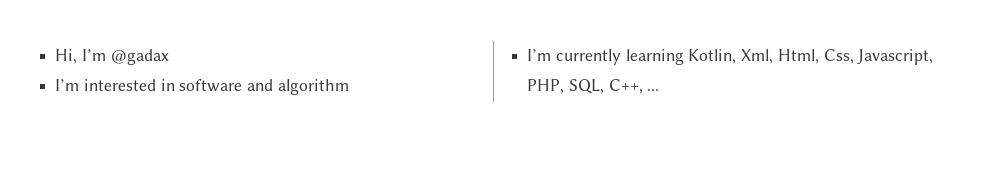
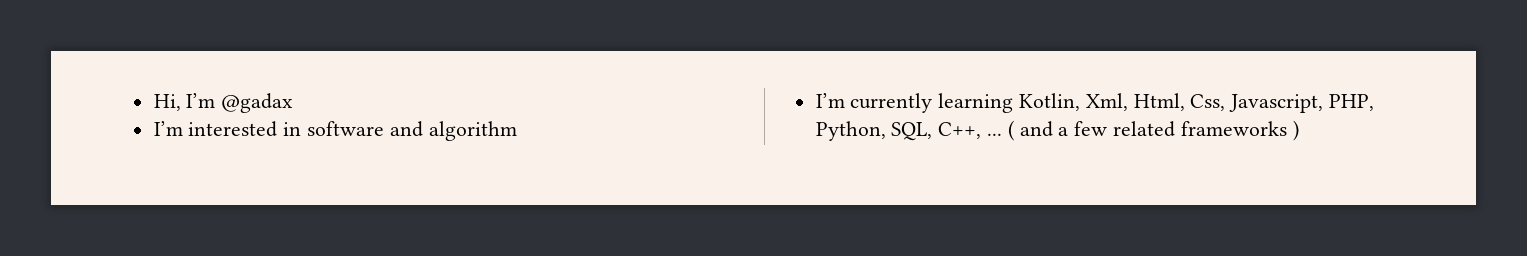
(565, 86) none -> [815,121,886,141] Python,
(660, 90) none -> [1007,120,1299,141] ( and a few related frameworks )

